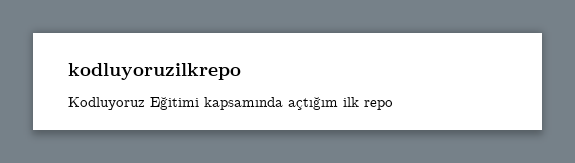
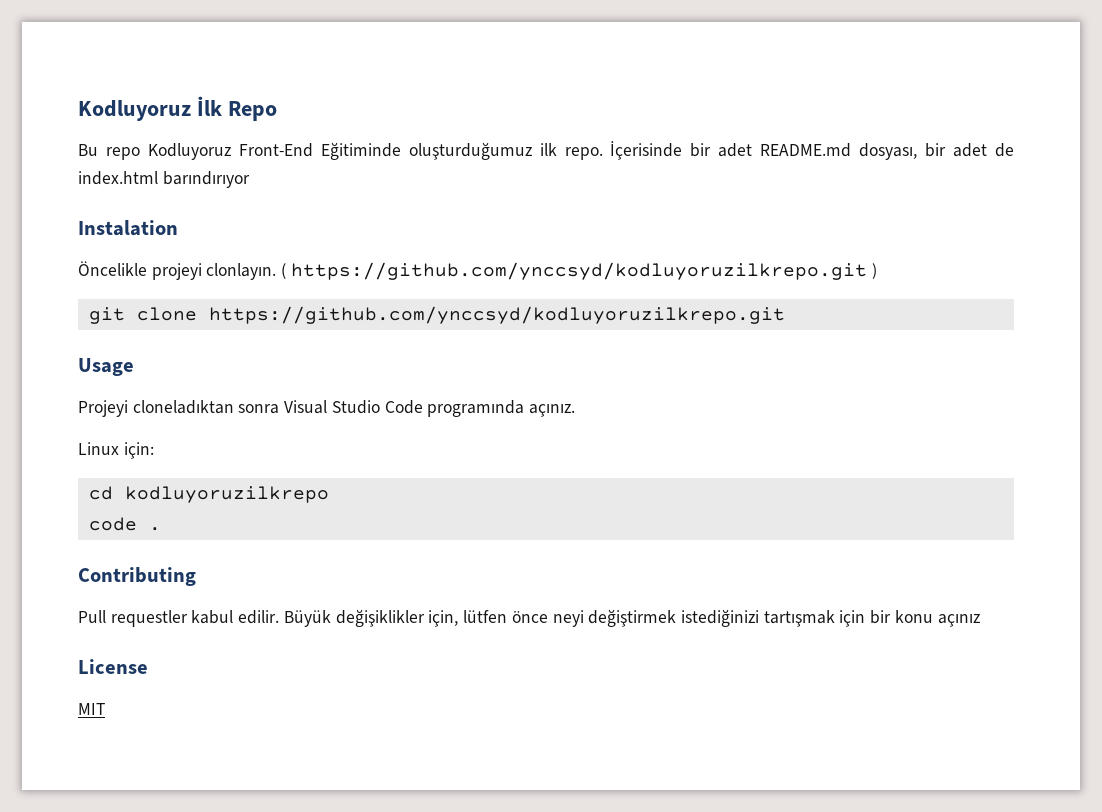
[68,63,241,80] [68,97,393,110] kodluyoruzilkrepo // Kodluyoruz Eğitimi kapsamında açtığım ilk repo -> [78,96,277,121] [78,141,1014,160] [78,171,250,188] [78,220,178,236] [78,261,877,280] [88,306,785,324] [78,358,134,376] [78,400,576,417] [78,442,154,459] [88,486,329,503] [88,517,161,531] [78,567,196,586] [78,609,980,627] [78,659,148,674] [78,703,105,715] Kodluyoruz İlk Repo // Bu repo Kodluyoruz Front-End Eğitiminde oluşturduğumuz ilk repo. İçerisinde bir adet README.md dosyası, bir adet de index.html barındırıyor // Instalation // Öncelikle projeyi clonlayın. ( https://github.com/ynccsyd/kodluyoruzilkrepo.git ) // git clone https://github.com/ynccsyd/kodluyoruzilkrepo.git // Usage // Projeyi cloneladıktan sonra Visual Studio Code programında açınız. // Linux için: // cd kodluyoruzilkrepo // code . // Contributing // Pull requestler kabul edilir. Büyük değişiklikler için, lütfen önce neyi değiştirmek istediğinizi tartışmak için bir konu açınız // License // MIT

